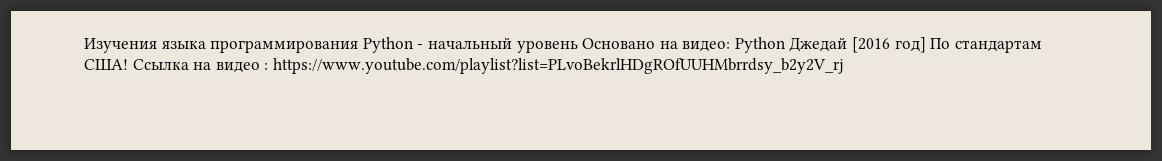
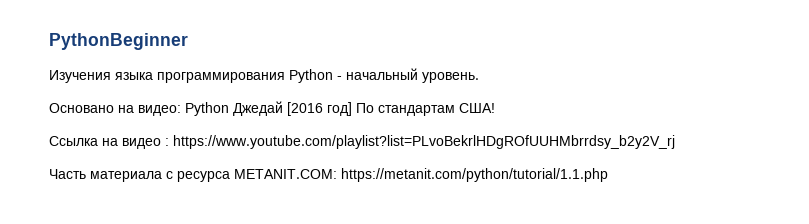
(84, 45) none -> [49,33,188,50] PythonBeginner //
[516,40,578,53] уровень -> [422,72,479,83] уровень. //
(128, 65) none -> (495, 108) //
(844, 66) none -> [49,168,608,182] // Часть материала с ресурса METANIT.COM: https://metanit.com/python/tutorial/1.1.php

